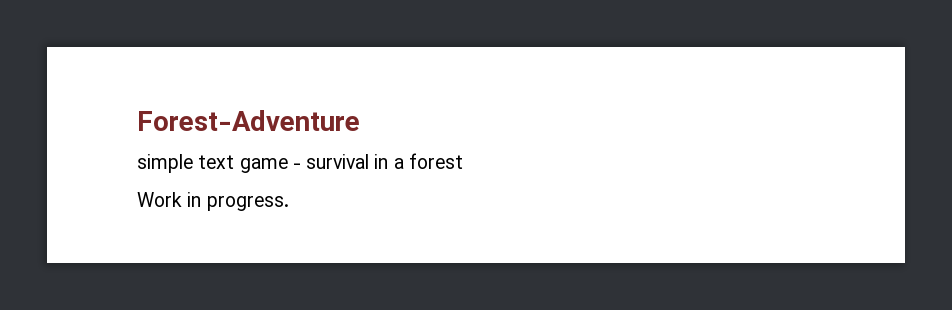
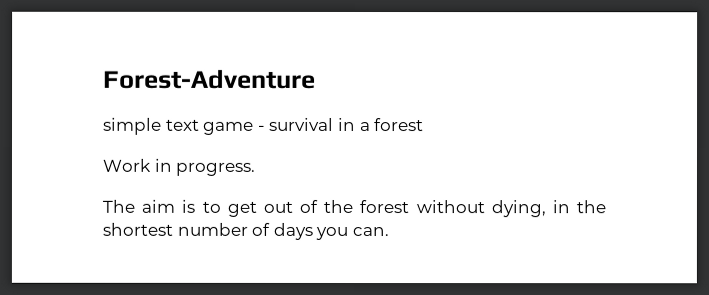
(289, 203) none -> [102,199,606,218] [102,222,389,240] // The aim is to get out of the forest without dying, in the shortest number of days you can.

